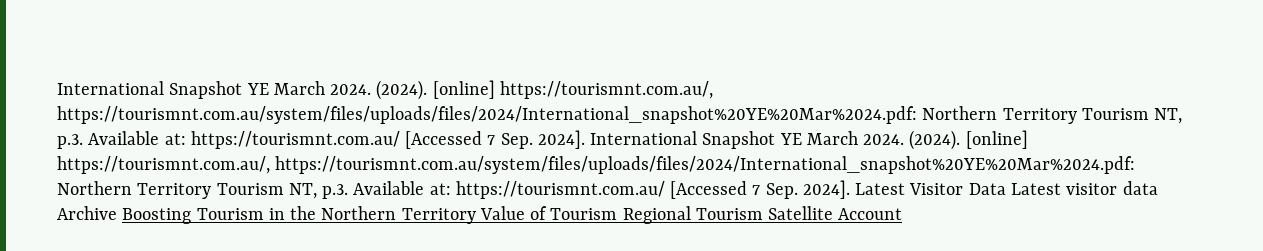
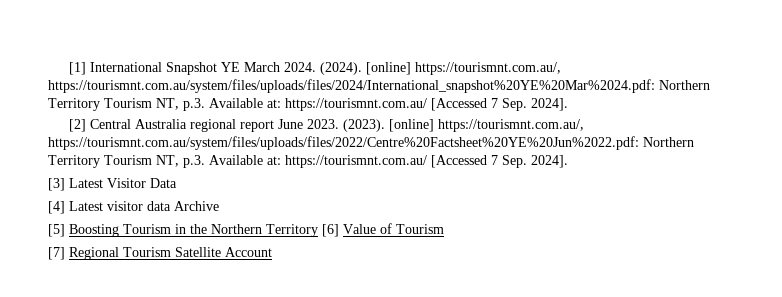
(57, 88) none -> [68,62,86,75] [1]
[590,130,1028,150] [57,156,1136,174] International Snapshot YE March 2024. (2024). [online] https://tourismnt.com.au/, https://tourismnt.com.au/system/files/uploads/files/2024/International_snapshot%20YE%20Mar%2024.pdf: -> [68,119,584,132] [48,136,639,150] // [2] Central Australia regional report June 2023. (2023). [online] https://tourismnt.com.au/, https://tourismnt.com.au/system/files/uploads/files/2022/Centre%20Factsheet%20YE%20Jun%2022.pdf:
(850, 189) none -> [48,178,65,191] // [3]
(1006, 189) none -> [48,201,65,214] // [4]
(117, 213) none -> [48,224,65,237] // [5]
(476, 216) none -> [322,224,339,237] [6]
(618, 214) none -> [48,247,65,260] // [7]

